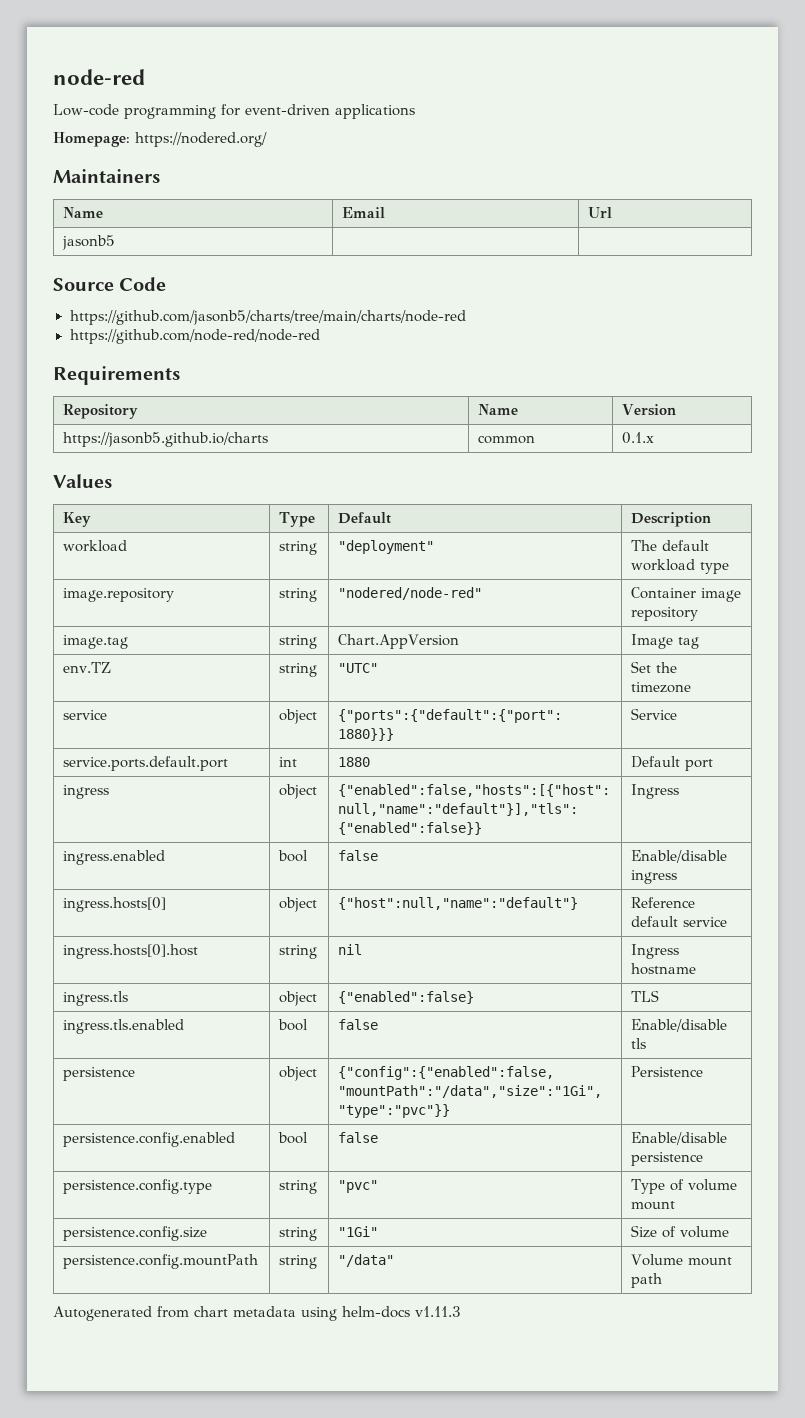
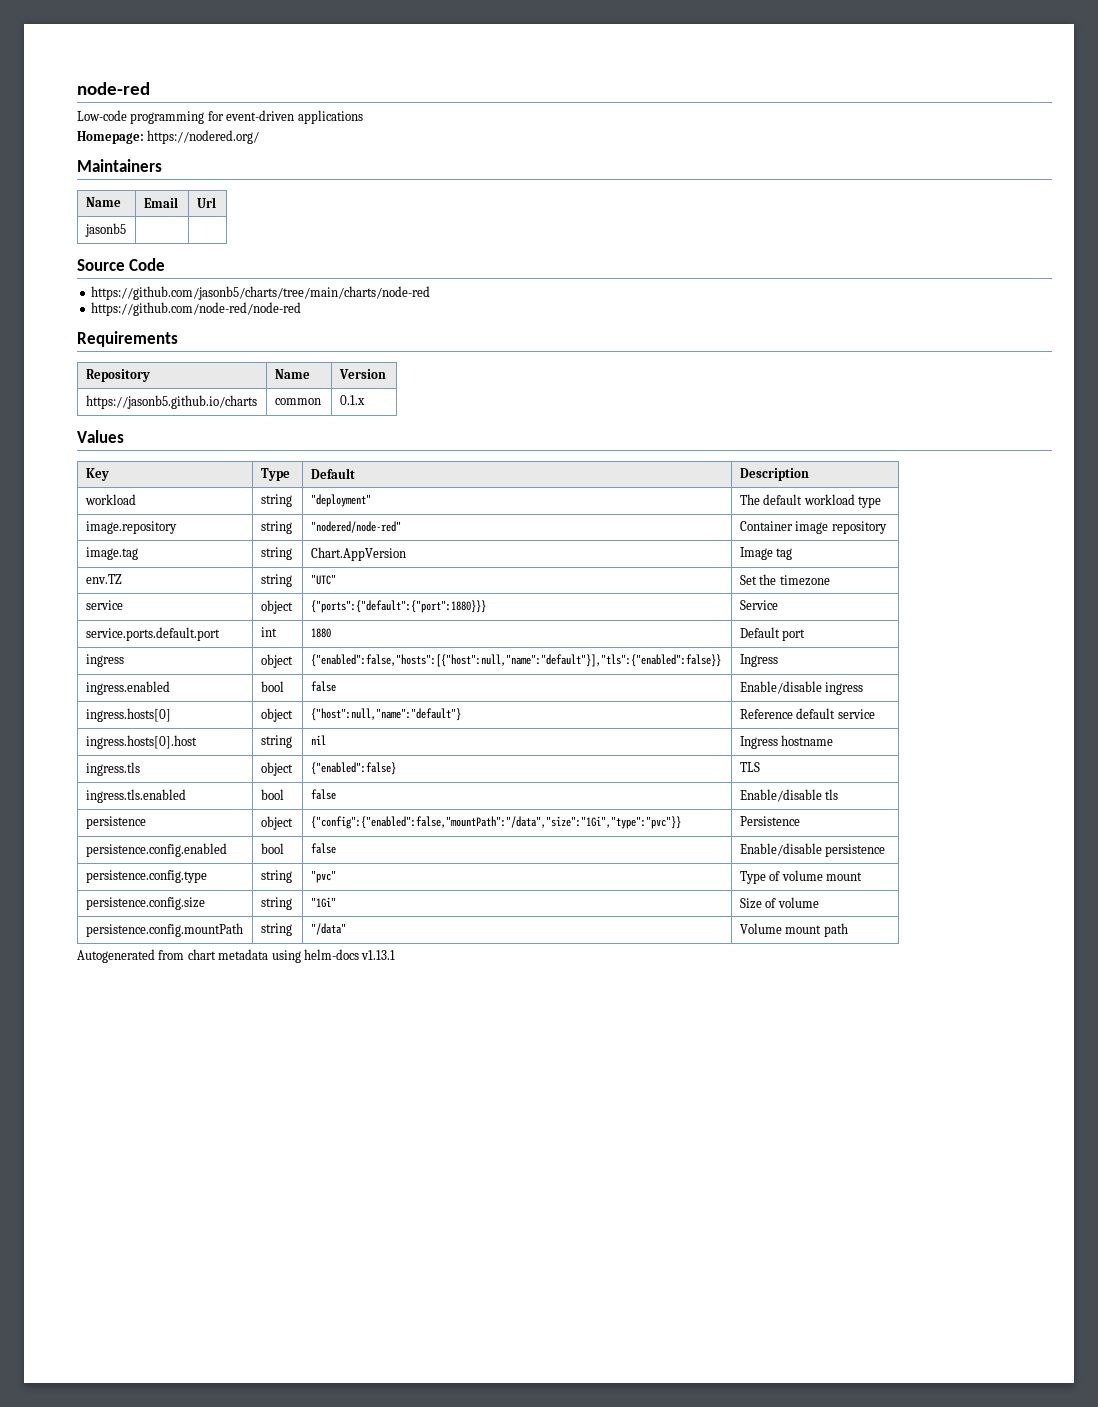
[415,1306,461,1317] v1.11.3 -> [361,950,396,960] v1.13.1

